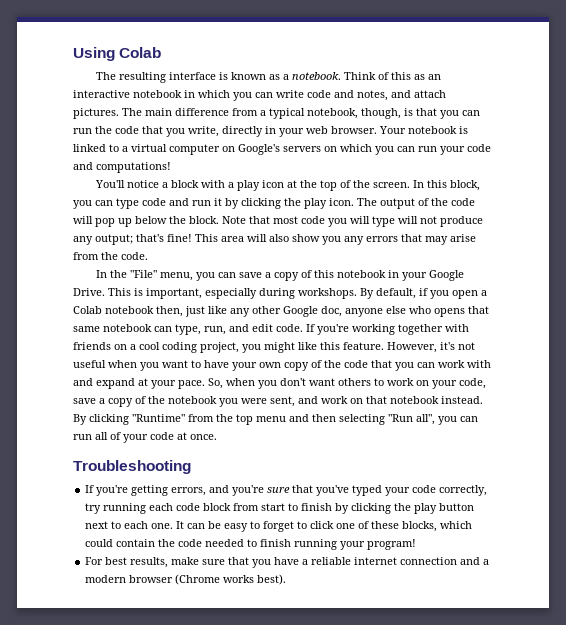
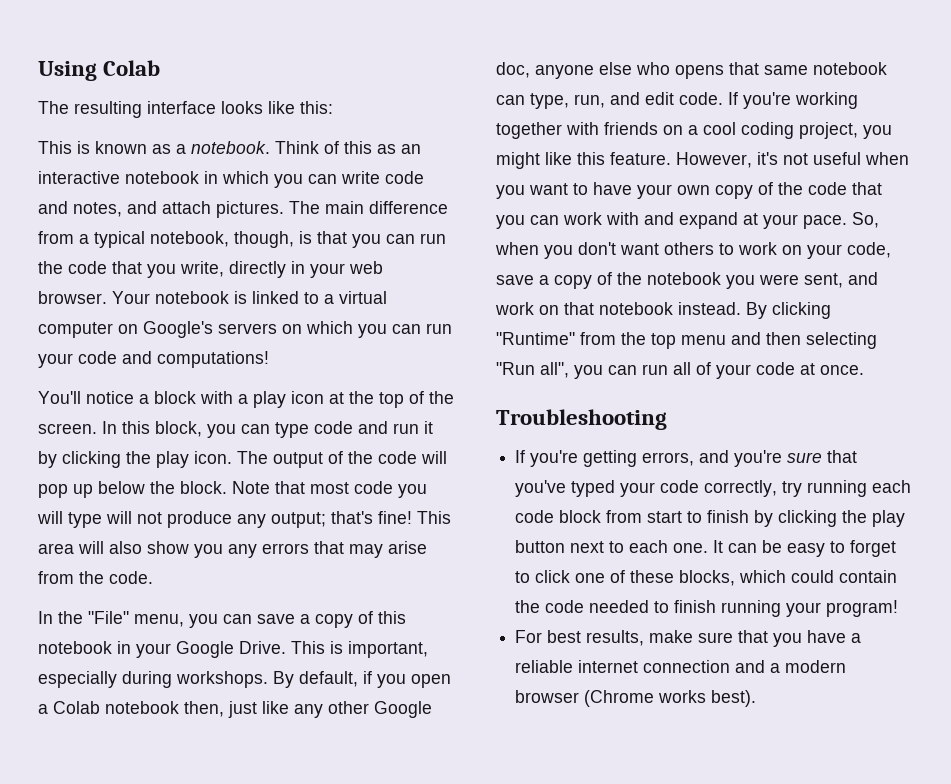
(216, 76) none -> [221,101,333,114] [38,141,72,154] looks like this: // This

